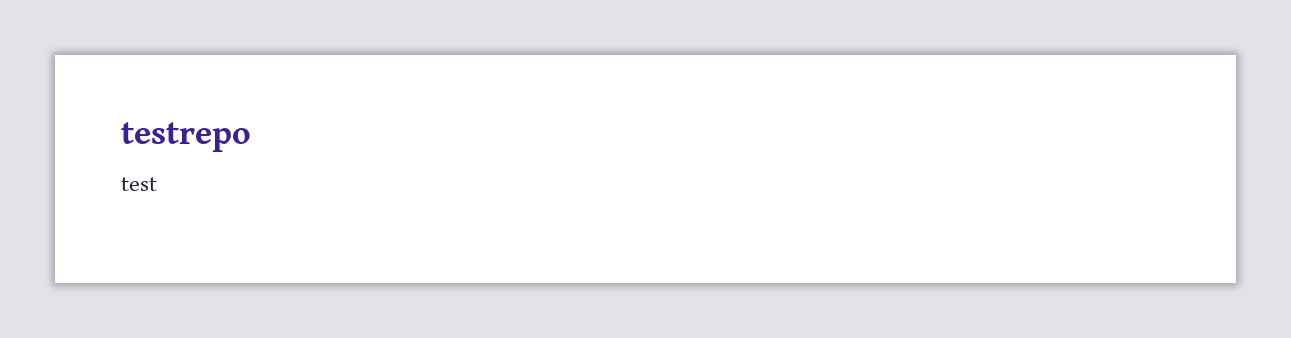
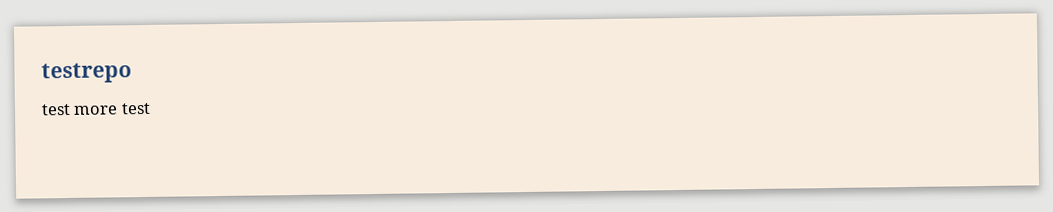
(157, 184) none -> [73,102,151,115] more test

